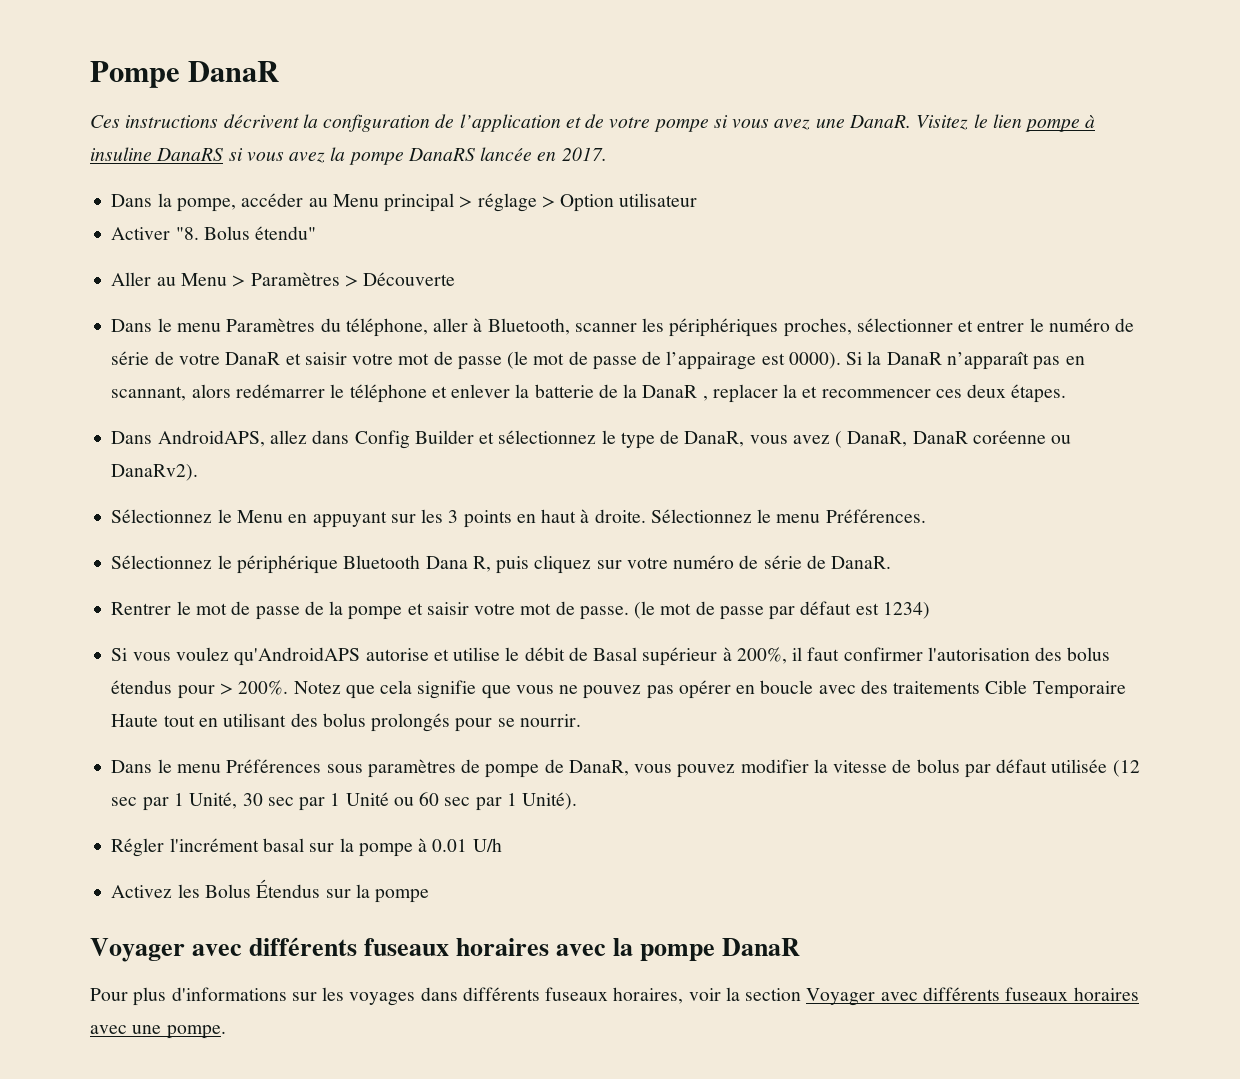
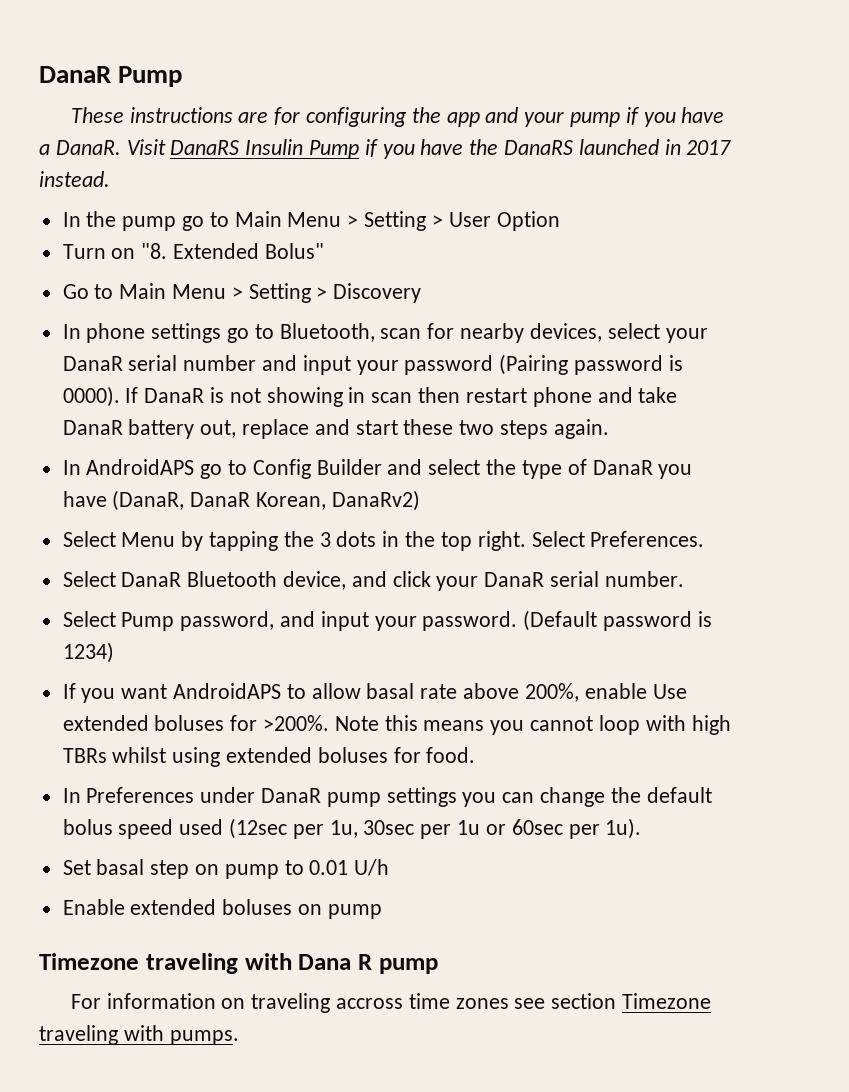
[90,61,280,88] [90,114,1096,132] [90,147,607,165] [111,193,698,212] [111,226,317,240] [111,272,456,287] [111,318,1135,337] [111,351,1085,370] [111,384,1067,403] [111,430,1072,449] [111,464,199,481] [111,509,926,528] [111,555,892,574] [111,601,931,620] [111,647,1111,666] [111,680,1126,699] [111,713,581,732] [111,759,1140,778] [111,792,578,811] [111,838,502,857] [111,879,430,903] [90,937,801,962] [90,987,1139,1006] [90,1025,226,1039] Pompe DanaR // Ces instructions décrivent la configuration de l’application et de votre pompe si vous avez une DanaR. Visitez le lien pompe à insuline DanaRS si vous avez la pompe DanaRS lancée en 2017. // Dans la pompe, accéder au Menu principal > réglage > Option utilisateur // Activer "8. Bolus étendu" // Aller au Menu > Paramètres > Découverte // Dans le menu Paramètres du téléphone, aller à Bluetooth, scanner les périphériques proches, sélectionner et entrer le numéro de série de votre DanaR et saisir votre mot de passe (le mot de passe de l’appairage est 0000). Si la DanaR n’apparaît pas en scannant, alors redémarrer le téléphone et enlever la batterie de la DanaR , replacer la et recommencer ces deux étapes. // Dans AndroidAPS, allez dans Config Builder et sélectionnez le type de DanaR, vous avez ( DanaR, DanaR coréenne ou DanaRv2). // Sélectionnez le Menu en appuyant sur les 3 points en haut à droite. Sélectionnez le menu Préférences. // Sélectionnez le périphérique Bluetooth Dana R, puis cliquez sur votre numéro de série de DanaR. // Rentrer le mot de passe de la pompe et saisir votre mot de passe. (le mot de passe par défaut est 1234) // Si vous voulez qu'AndroidAPS autorise et utilise le débit de Basal supérieur à 200%, il faut confirmer l'autorisation des bolus étendus pour > 200%. Notez que cela signifie que vous ne pouvez pas opérer en boucle avec des traitements Cible Temporaire Haute tout en utilisant des bolus prolongés pour se nourrir. // Dans le menu Préférences sous paramètres de pompe de DanaR, vous pouvez modifier la vitesse de bolus par défaut utilisée (12 sec par 1 Unité, 30 sec par 1 Unité ou 60 sec par 1 Unité). // Régler l'incrément basal sur la pompe à 0.01 U/h // Activez les Bolus Étendus sur la pompe // Voyager avec différents fuseaux horaires avec la pompe DanaR // Pour plus d'informations sur les voyages dans différents fuseaux horaires, voir la section Voyager avec différents fuseaux horaires avec une pompe. -> [39,66,183,87] [70,107,725,127] [39,139,732,159] [39,171,110,187] [62,211,560,231] [62,243,324,259] [62,283,422,303] [62,323,708,343] [62,354,683,375] [62,386,678,407] [62,419,609,439] [62,459,693,479] [62,490,420,511] [62,531,705,551] [62,571,684,591] [62,610,712,631] [62,642,114,663] [62,683,687,703] [62,715,731,735] [62,747,476,767] [62,787,712,807] [62,818,642,839] [62,859,390,879] [62,899,382,919] [39,953,438,974] [70,993,711,1013] [39,1025,239,1045] DanaR Pump // These instructions are for configuring the app and your pump if you have a DanaR. Visit DanaRS Insulin Pump if you have the DanaRS launched in 2017 instead. // In the pump go to Main Menu > Setting > User Option // Turn on "8. Extended Bolus" // Go to Main Menu > Setting > Discovery // In phone settings go to Bluetooth, scan for nearby devices, select your DanaR serial number and input your password (Pairing password is 0000). If DanaR is not showing in scan then restart phone and take DanaR battery out, replace and start these two steps again. // In AndroidAPS go to Config Builder and select the type of DanaR you have (DanaR, DanaR Korean, DanaRv2) // Select Menu by tapping the 3 dots in the top right. Select Preferences. // Select DanaR Bluetooth device, and click your DanaR serial number. // Select Pump password, and input your password. (Default password is 1234) // If you want AndroidAPS to allow basal rate above 200%, enable Use extended boluses for >200%. Note this means you cannot loop with high TBRs whilst using extended boluses for food. // In Preferences under DanaR pump settings you can change the default bolus speed used (12sec per 1u, 30sec per 1u or 60sec per 1u). // Set basal step on pump to 0.01 U/h // Enable extended boluses on pump // Timezone traveling with Dana R pump // For information on traveling accross time zones see section Timezone traveling with pumps.

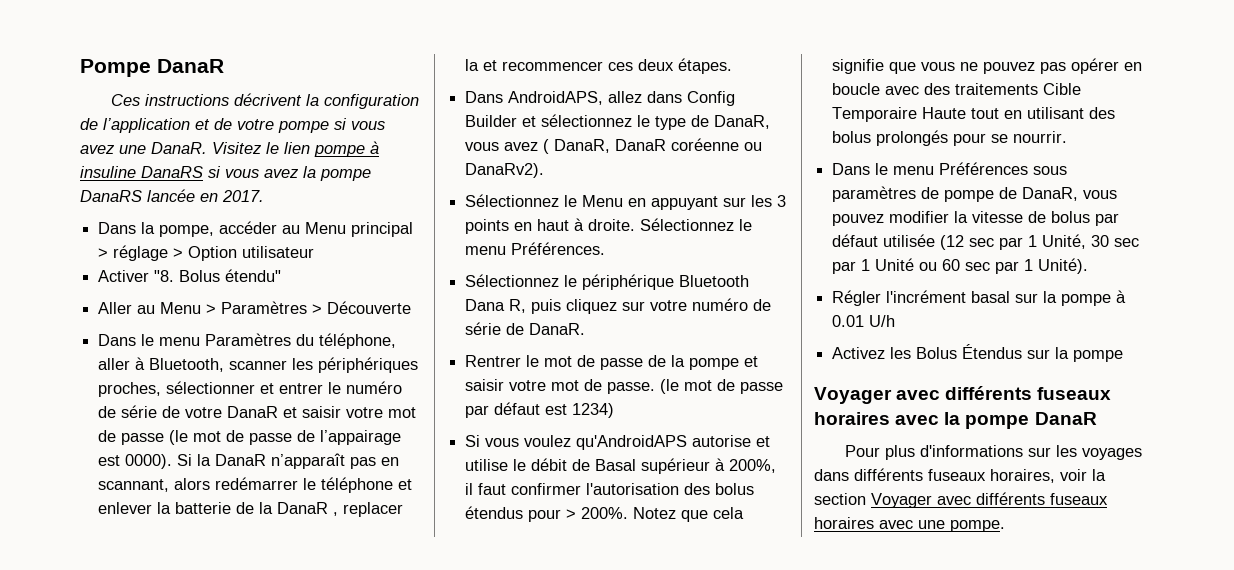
[39,66,183,87] [70,107,725,127] [39,139,732,159] [39,171,110,187] [62,211,560,231] [62,243,324,259] [62,283,422,303] [62,323,708,343] [62,354,683,375] [62,386,678,407] [62,419,609,439] [62,459,693,479] [62,490,420,511] [62,531,705,551] [62,571,684,591] [62,610,712,631] [62,642,114,663] [62,683,687,703] [62,715,731,735] [62,747,476,767] [62,787,712,807] [62,818,642,839] [62,859,390,879] [62,899,382,919] [39,953,438,974] [70,993,711,1013] [39,1025,239,1045] DanaR Pump // These instructions are for configuring the app and your pump if you have a DanaR. Visit DanaRS Insulin Pump if you have the DanaRS launched in 2017 instead. // In the pump go to Main Menu > Setting > User Option // Turn on "8. Extended Bolus" // Go to Main Menu > Setting > Discovery // In phone settings go to Bluetooth, scan for nearby devices, select your DanaR serial number and input your password (Pairing password is 0000). If DanaR is not showing in scan then restart phone and take DanaR battery out, replace and start these two steps again. // In AndroidAPS go to Config Builder and select the type of DanaR you have (DanaR, DanaR Korean, DanaRv2) // Select Menu by tapping the 3 dots in the top right. Select Preferences. // Select DanaR Bluetooth device, and click your DanaR serial number. // Select Pump password, and input your password. (Default password is 1234) // If you want AndroidAPS to allow basal rate above 200%, enable Use extended boluses for >200%. Note this means you cannot loop with high TBRs whilst using extended boluses for food. // In Preferences under DanaR pump settings you can change the default bolus speed used (12sec per 1u, 30sec per 1u or 60sec per 1u). // Set basal step on pump to 0.01 U/h // Enable extended boluses on pump // Timezone traveling with Dana R pump // For information on traveling accross time zones see section Timezone traveling with pumps. -> [80,59,224,77] [110,93,419,109] [80,118,385,133] [80,141,379,157] [80,166,371,181] [80,189,264,202] [98,221,414,237] [98,245,315,261] [98,269,282,282] [98,301,412,314] [98,333,397,349] [98,357,419,373] [98,381,403,397] [98,405,417,418] [98,430,402,445] [98,453,400,469] [98,477,413,493] [98,502,404,517] [465,58,733,74] [465,91,736,106] [465,114,771,130] [465,138,763,154] [465,163,545,178] [465,194,787,210] [465,218,753,234] [465,242,606,255] [465,274,750,290] [465,298,772,314] [465,322,586,335] [465,355,759,370] [465,379,784,394] [465,402,615,418] [465,435,771,450] [465,458,777,474] [465,483,755,495] [465,506,745,522] [832,58,1143,74] [832,83,1082,95] [832,107,1116,122] [832,130,1068,146] [832,162,1068,175] [832,186,1118,202] [832,211,1120,226] [832,234,1140,250] [832,258,1089,274] [832,290,1127,306] [832,315,896,327] [832,344,1124,362] [814,386,1112,404] [814,412,1097,429] [844,445,1142,460] [814,468,1106,483] [814,492,1108,508] [814,517,1005,532] Pompe DanaR // Ces instructions décrivent la configuration de l’application et de votre pompe si vous avez une DanaR. Visitez le lien pompe à insuline DanaRS si vous avez la pompe DanaRS lancée en 2017. // Dans la pompe, accéder au Menu principal > réglage > Option utilisateur // Activer "8. Bolus étendu" // Aller au Menu > Paramètres > Découverte // Dans le menu Paramètres du téléphone, aller à Bluetooth, scanner les périphériques proches, sélectionner et entrer le numéro de série de votre DanaR et saisir votre mot de passe (le mot de passe de l’appairage est 0000). Si la DanaR n’apparaît pas en scannant, alors redémarrer le téléphone et enlever la batterie de la DanaR , replacer la et recommencer ces deux étapes. // Dans AndroidAPS, allez dans Config Builder et sélectionnez le type de DanaR, vous avez ( DanaR, DanaR coréenne ou DanaRv2). // Sélectionnez le Menu en appuyant sur les 3 points en haut à droite. Sélectionnez le menu Préférences. // Sélectionnez le périphérique Bluetooth Dana R, puis cliquez sur votre numéro de série de DanaR. // Rentrer le mot de passe de la pompe et saisir votre mot de passe. (le mot de passe par défaut est 1234) // Si vous voulez qu'AndroidAPS autorise et utilise le débit de Basal supérieur à 200%, il faut confirmer l'autorisation des bolus étendus pour > 200%. Notez que cela signifie que vous ne pouvez pas opérer en boucle avec des traitements Cible Temporaire Haute tout en utilisant des bolus prolongés pour se nourrir. // Dans le menu Préférences sous paramètres de pompe de DanaR, vous pouvez modifier la vitesse de bolus par défaut utilisée (12 sec par 1 Unité, 30 sec par 1 Unité ou 60 sec par 1 Unité). // Régler l'incrément basal sur la pompe à 0.01 U/h // Activez les Bolus Étendus sur la pompe // Voyager avec différents fuseaux horaires avec la pompe DanaR // Pour plus d'informations sur les voyages dans différents fuseaux horaires, voir la section Voyager avec différents fuseaux horaires avec une pompe.

